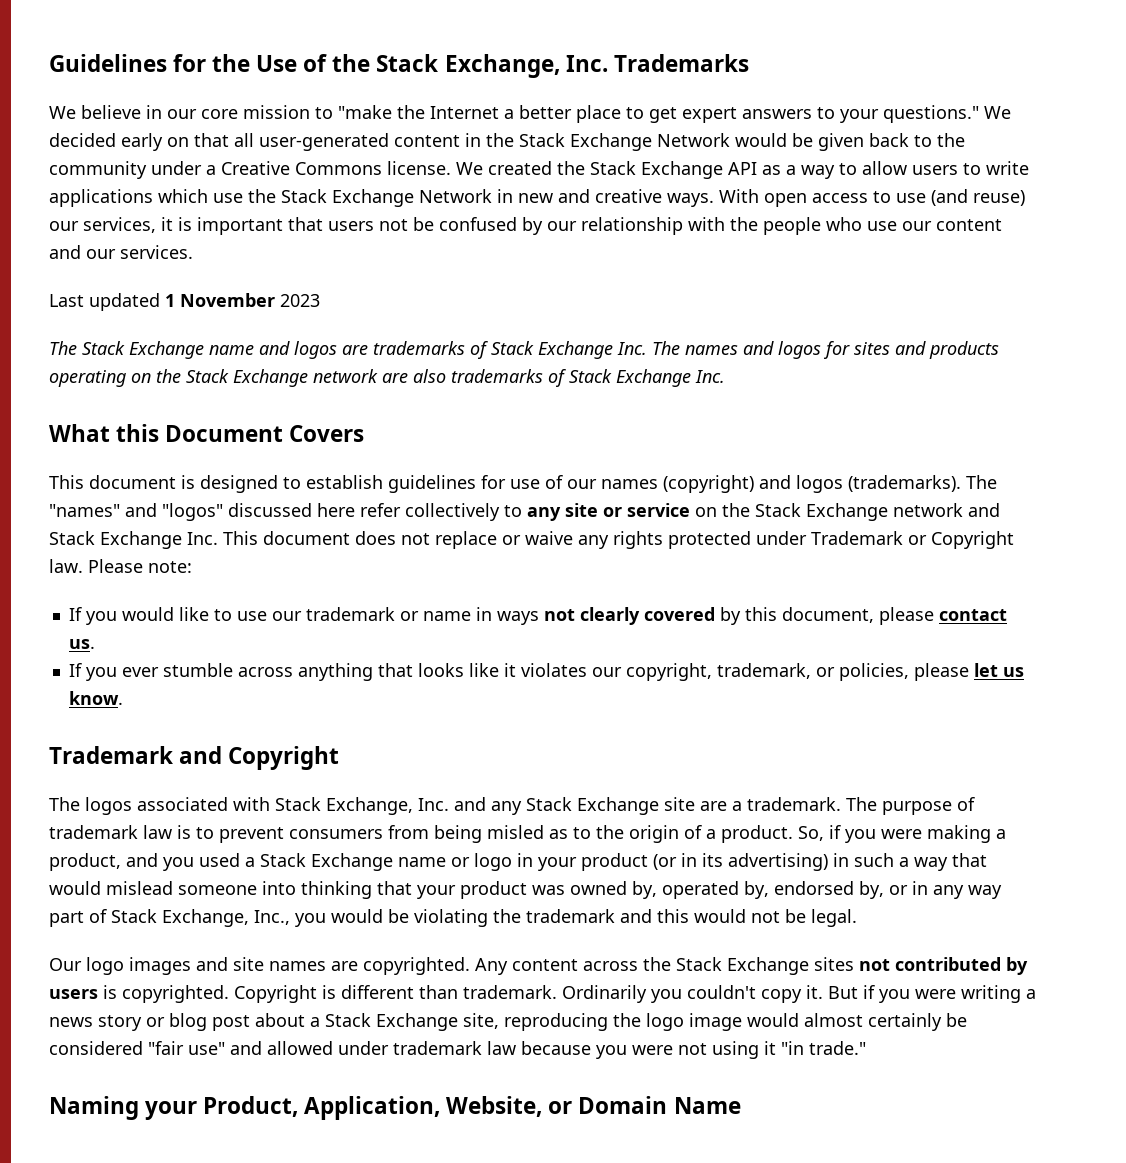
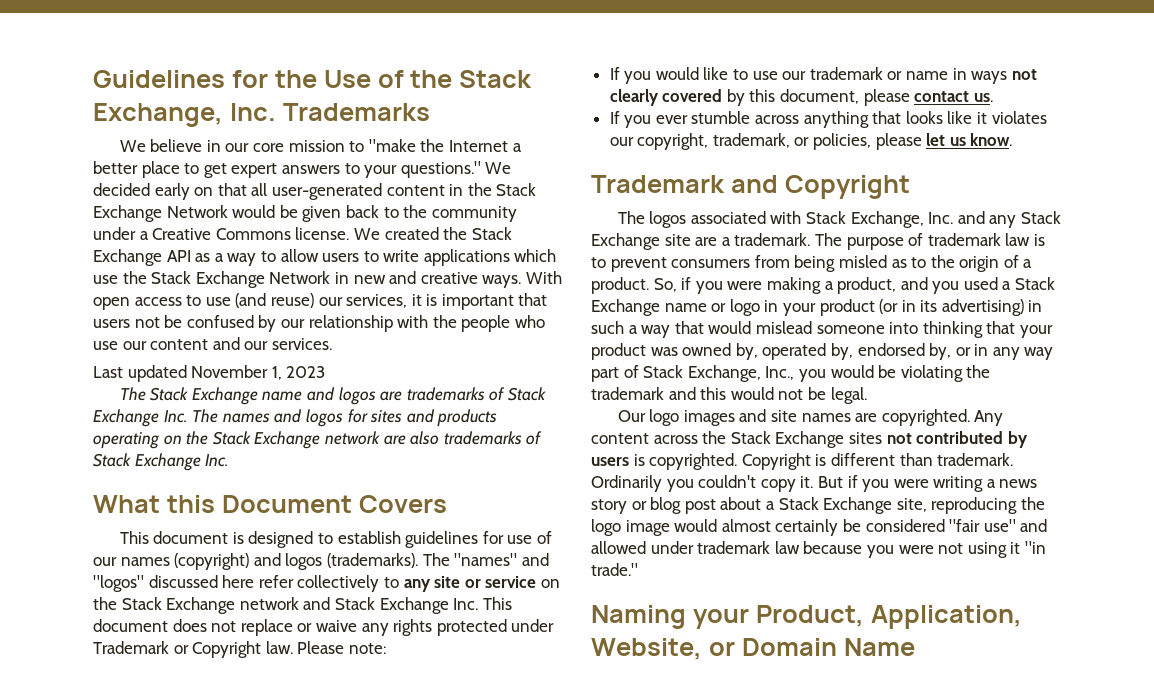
[165,293,275,307] 1 November -> [191,365,282,380] November 1,

